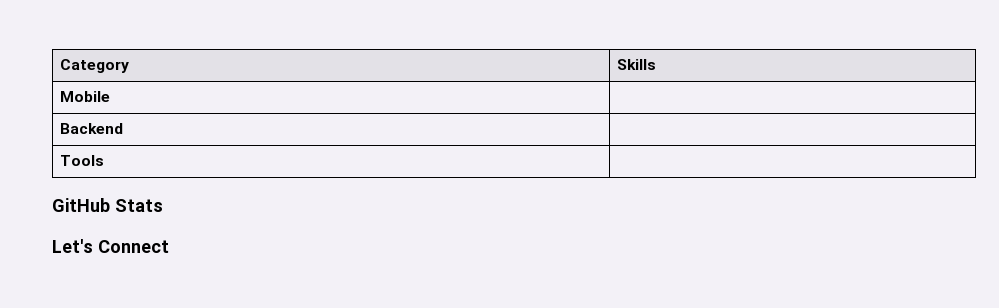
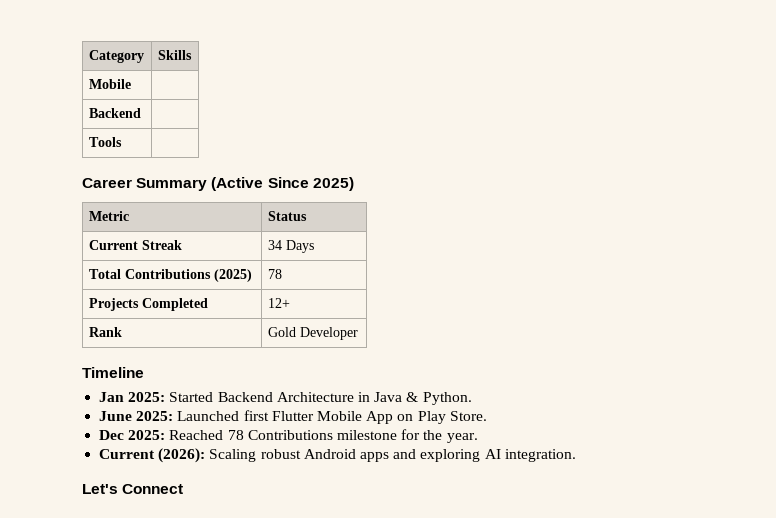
[52,198,163,212] GitHub Stats -> [82,177,354,191] [88,211,129,221] [267,211,307,221] [88,240,182,250] [267,240,314,253] [88,269,252,282] [267,269,282,279] [88,298,208,311] [267,298,290,308] [88,327,122,337] [267,327,358,340] [82,367,144,378] [99,392,472,405] [99,410,487,424] [99,429,478,443] [99,448,576,463] Career Summary (Active Since 2025) // Metric | Status // Current Streak | 34 Days // Total Contributions (2025) | 78 // Projects Completed | 12+ // Rank | Gold Developer // Timeline // Jan 2025: Started Backend Architecture in Java & Python. // June 2025: Launched first Flutter Mobile App on Play Store. // Dec 2025: Reached 78 Contributions milestone for the year. // Current (2026): Scaling robust Android apps and exploring AI integration.

